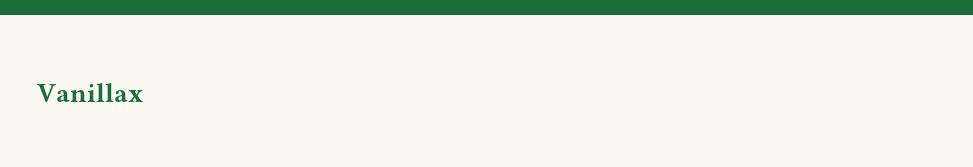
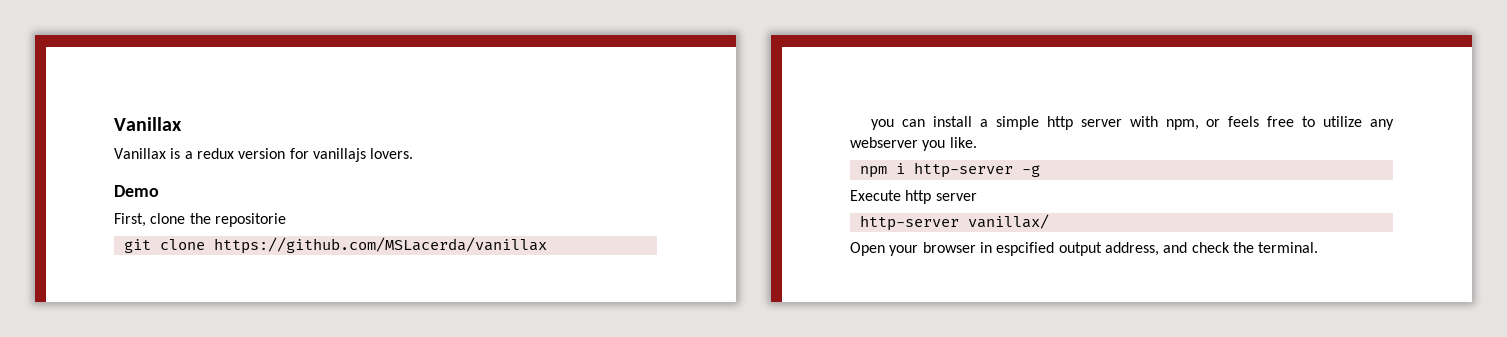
[37,83,143,102] Vanillax -> [114,117,182,131] [114,148,414,162] [114,185,159,197] [114,213,286,227] [123,237,547,254] [871,116,1395,130] [850,137,977,151] [859,162,1040,178] [850,190,977,204] [859,214,1049,231] [850,242,1319,256] Vanillax // Vanillax is a redux version for vanillajs lovers. // Demo // First, clone the repositorie // git clone https://github.com/MSLacerda/vanillax // you can install a simple http server with npm, or feels free to utilize any webserver you like. // npm i http-server -g // Execute http server // http-server vanillax/ // Open your browser in espcified output address, and check the terminal.

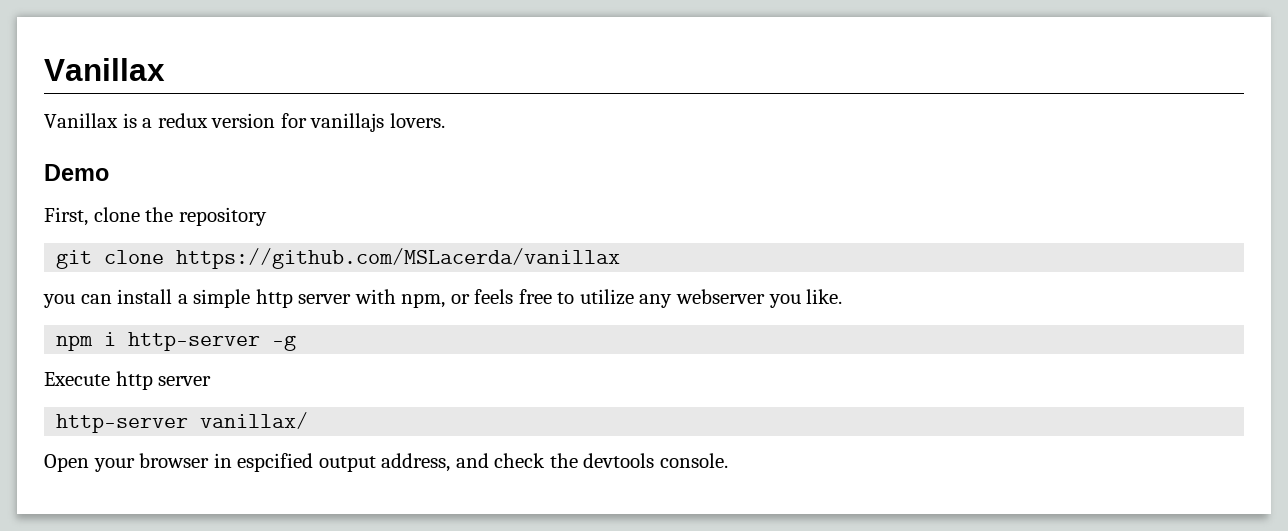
[214,213,286,227] repositorie -> [178,207,267,226] repository
[1258,242,1319,253] terminal. -> [583,453,728,468] devtools console.

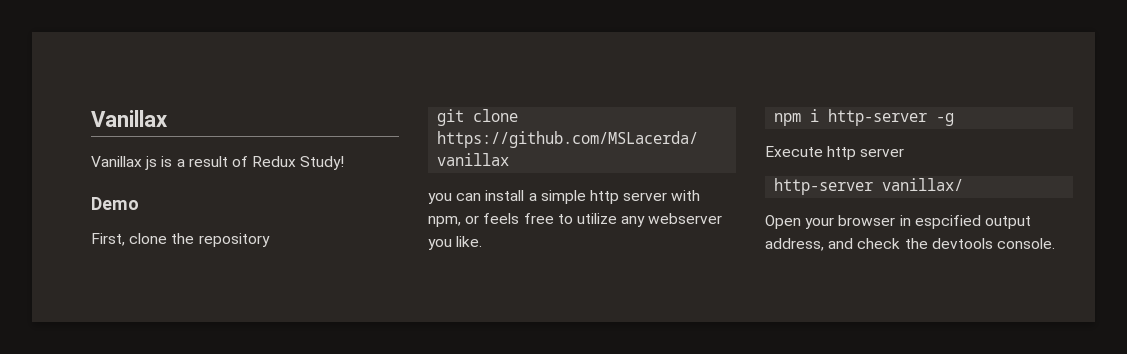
(118, 120) none -> [145,156,158,170] js
[157,113,445,132] redux version for vanillajs lovers. -> [188,156,345,170] result of Redux Study!

